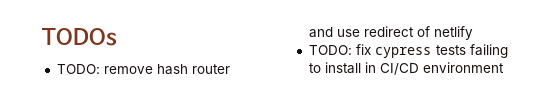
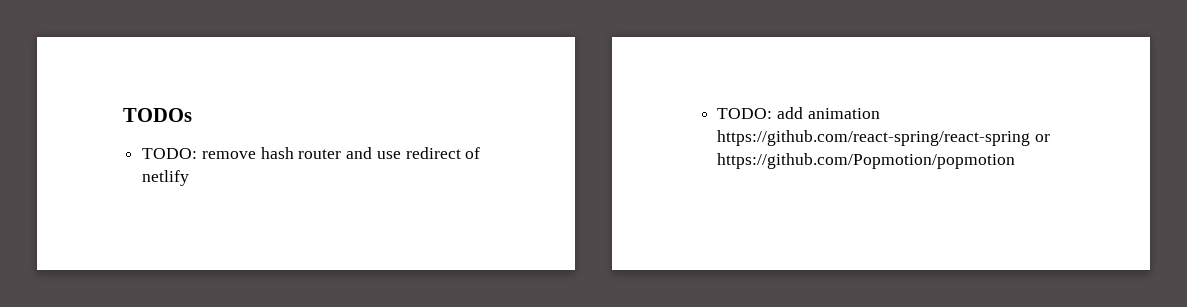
[356,44,508,58] [308,62,504,75] fix cypress tests failing to install in CI/CD environment -> [776,107,880,119] [717,130,1050,146] [717,153,1016,169] add animation https://github.com/react-spring/react-spring or https://github.com/Popmotion/popmotion

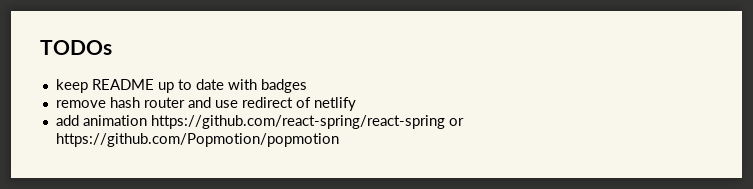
[142,148,198,159] TODO: -> [55,79,307,93] keep README up to date with badges //
[717,108,773,119] TODO: -> (356, 104) none

